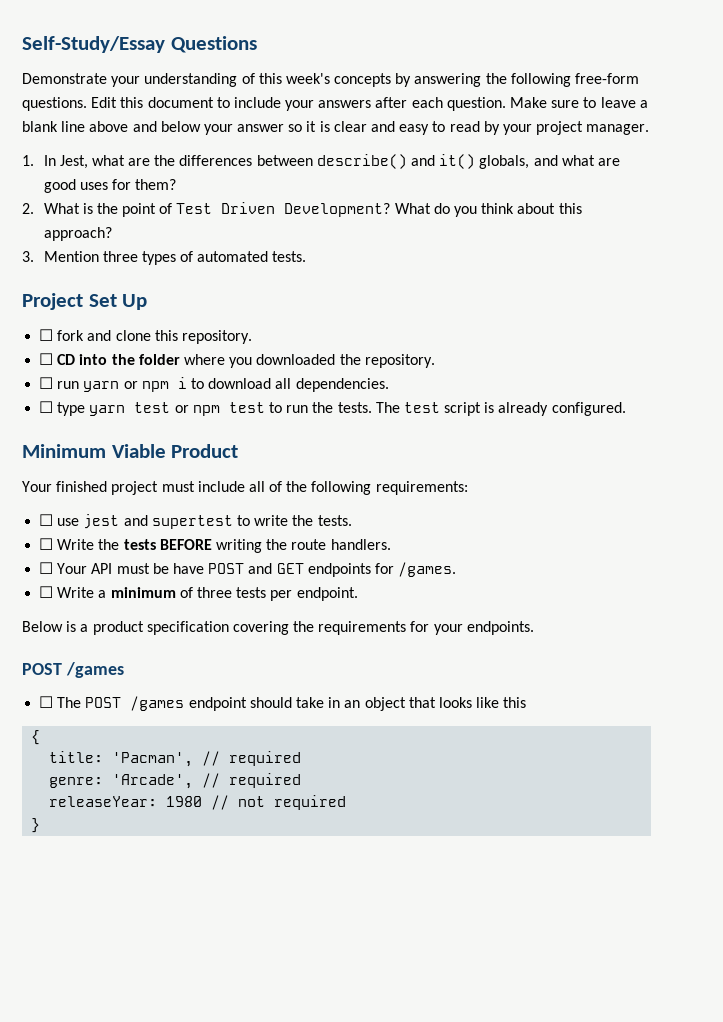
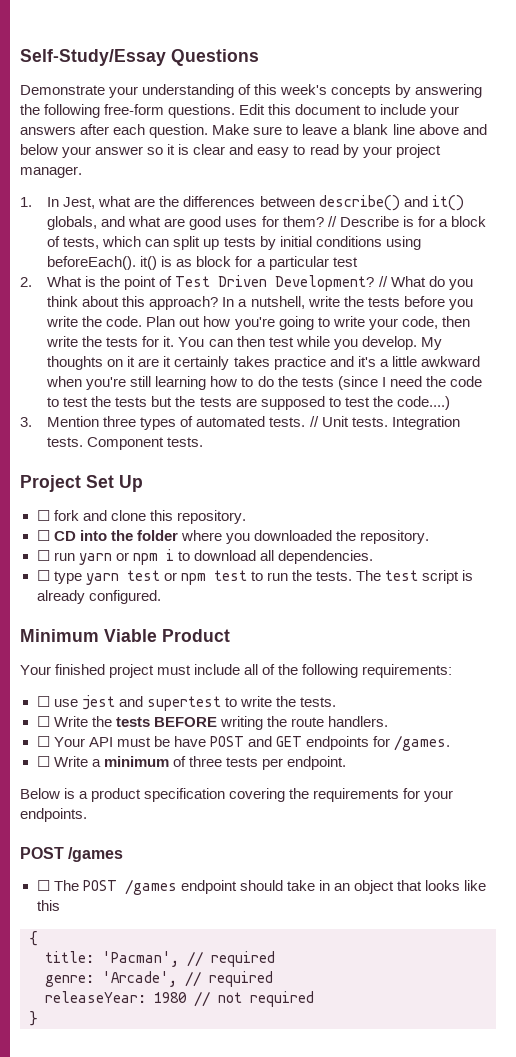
(177, 184) none -> [327,216,486,227] [47,236,421,250] [47,256,358,270] // Describe is for a block of tests, which can split up tests by initial conditions using beforeEach(). it() is as block for a particular test
(391, 210) none -> [378,276,388,287] //
(112, 234) none -> [222,296,473,310] [46,316,470,330] [46,336,442,350] [47,356,480,370] [46,376,482,390] [47,396,450,410] In a nutshell, write the tests before you write the code. Plan out how you're going to write your code, then write the tests for it. You can then test while you develop. My thoughts on it are it certainly takes practice and it's a little awkward when you're still learning how to do the tests (since I need the code to test the tests but the tests are supposed to test the code....)
(307, 256) none -> [309,416,460,430] [47,437,204,450] // Unit tests. Integration tests. Component tests.

